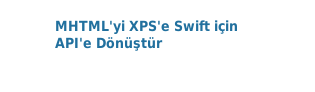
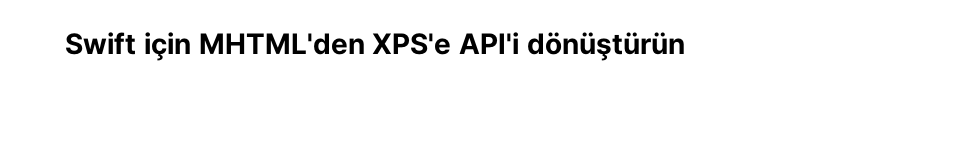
[55,20,238,35] [55,37,163,51] MHTML'yi XPS'e Swift için API'e Dönüştür -> [65,32,686,61] Swift için MHTML'den XPS'e API'i dönüştürün

